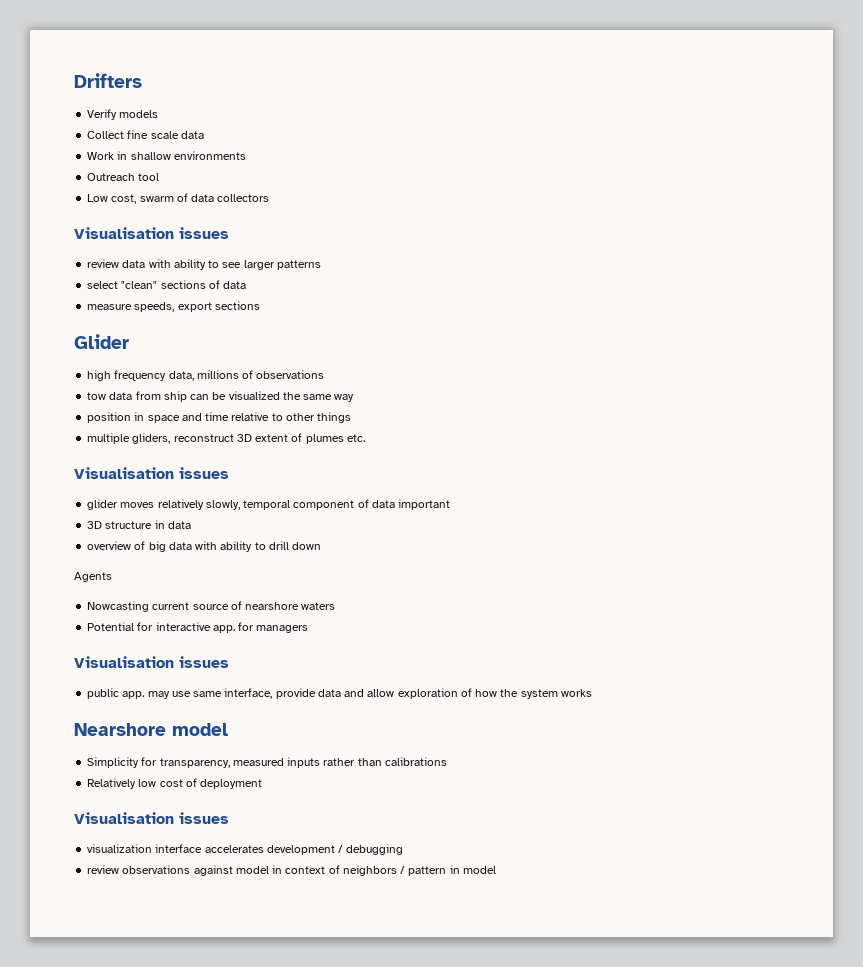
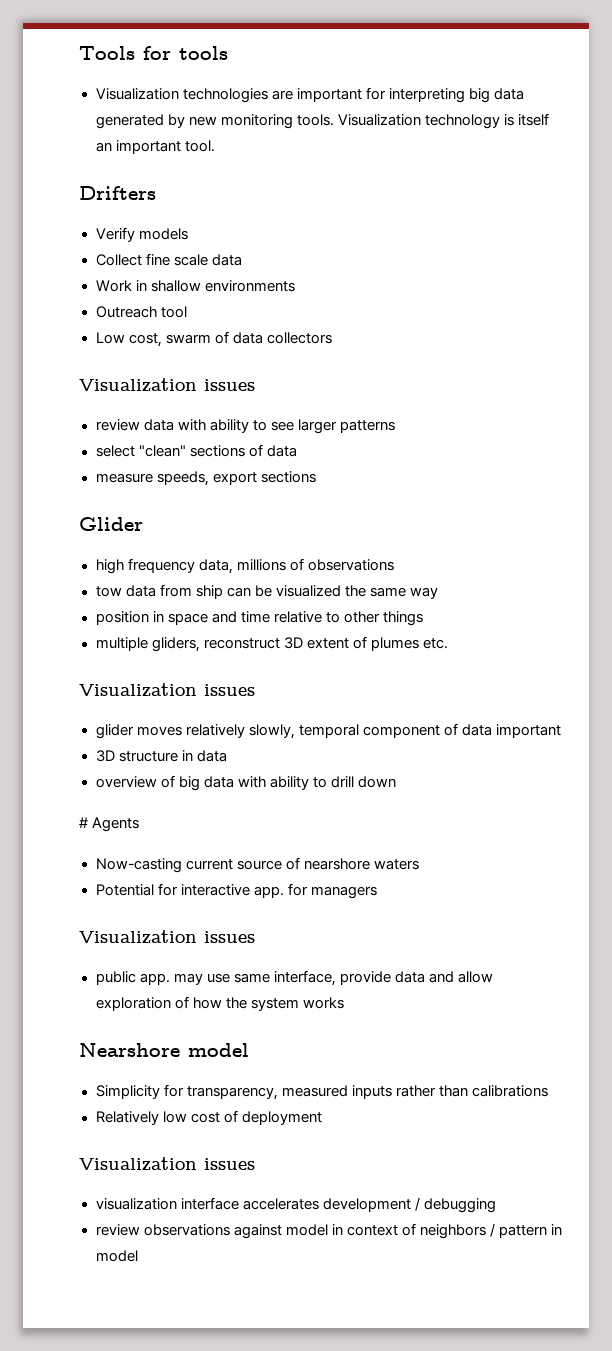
(74, 80) none -> [79,46,228,60] [95,87,524,103] [95,113,549,129] [95,140,215,154] Tools for tools // Visualization technologies are important for interpreting big data generated by new monitoring tools. Visualization technology is itself an important tool. //
[74,227,174,239] Visualisation -> [79,378,197,393] Visualization
[74,467,174,479] Visualisation -> [79,683,197,698] Visualization
(322, 546) none -> [79,817,88,828] #
[87,601,150,612] Nowcasting -> [95,858,182,873] Now-casting
[74,656,174,668] Visualisation -> [79,930,197,945] Visualization
[74,812,174,824] Visualisation -> [79,1157,197,1172] Visualization

